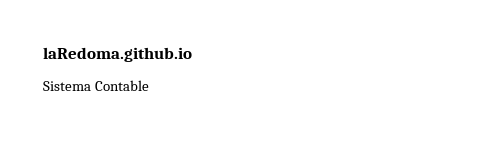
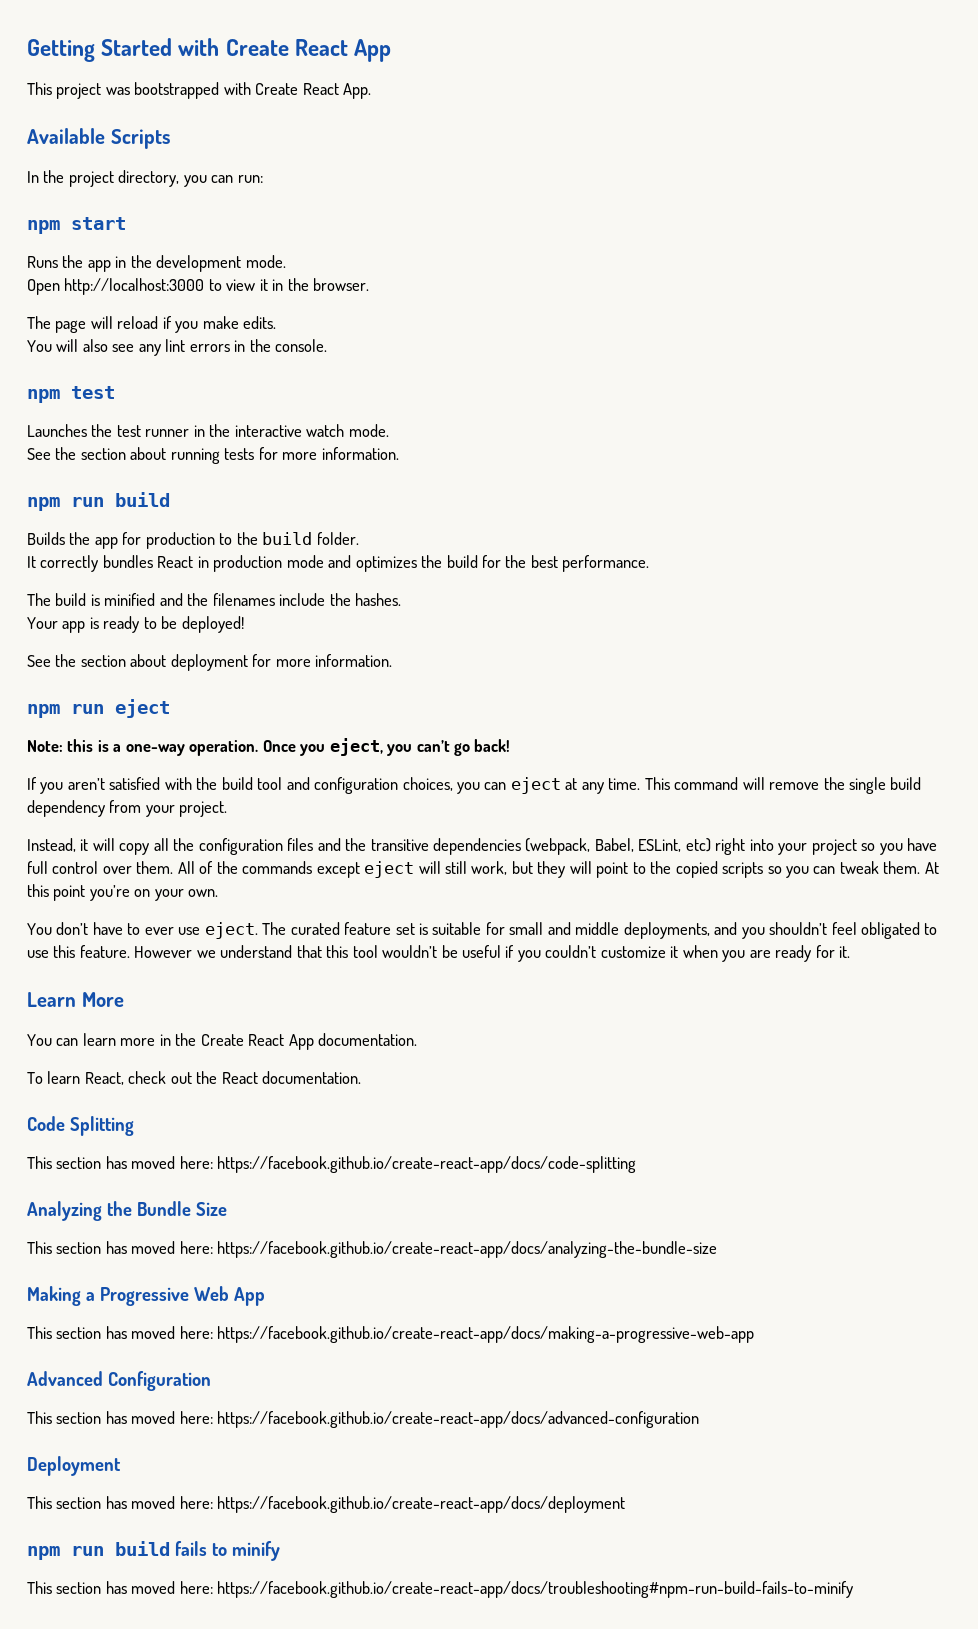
[43,47,192,62] [43,80,149,91] laRedoma.github.io // Sistema Contable -> [27,38,392,62] [27,82,372,99] [27,128,170,149] [27,170,263,187] [27,217,126,234] [27,255,286,272] [27,278,370,295] [27,316,277,333] [27,339,328,356] [27,386,115,403] [27,424,389,437] [27,447,399,464] [27,492,170,511] [27,532,359,549] [27,555,650,572] [27,593,402,606] [27,616,244,633] [27,654,393,671] [27,699,170,718] [27,738,511,756] [27,777,922,794] [27,800,228,817] [27,838,938,855] [27,861,939,878] [27,884,219,901] [27,922,938,939] [27,945,851,962] [27,992,124,1007] [27,1033,418,1050] [27,1071,362,1085] [27,1116,134,1136] [27,1156,637,1173] [27,1201,227,1221] [27,1241,718,1258] [27,1286,265,1306] [27,1326,755,1343] [27,1371,211,1391] [27,1411,700,1428] [27,1456,121,1476] [27,1496,626,1513] [27,1541,280,1561] [27,1581,854,1598] Getting Started with Create React App // This project was bootstrapped with Create React App. // Available Scripts // In the project directory, you can run: // npm start // Runs the app in the development mode. // Open http://localhost:3000 to view it in the browser. // The page will reload if you make edits. // You will also see any lint errors in the console. // npm test // Launches the test runner in the interactive watch mode. // See the section about running tests for more information. // npm run build // Builds the app for production to the build folder. // It correctly bundles React in production mode and optimizes the build for the best performance. // The build is minified and the filenames include the hashes. // Your app is ready to be deployed! // See the section about deployment for more information. // npm run eject // Note: this is a one-way operation. Once you eject, you can’t go back! // If you aren’t satisfied with the build tool and configuration choices, you can eject at any time. This command will remove the single build dependency from your project. // Instead, it will copy all the configuration files and the transitive dependencies (webpack, Babel, ESLint, etc) right into your project so you have full control over them. All of the commands except eject will still work, but they will point to the copied scripts so you can tweak them. At this point you’re on your own. // You don’t have to ever use eject. The curated feature set is suitable for small and middle deployments, and you shouldn’t feel obligated to use this feature. However we understand that this tool wouldn’t be useful if you couldn’t customize it when you are ready for it. // Learn More // You can learn more in the Create React App documentation. // To learn React, check out the React documentation. // Code Splitting // This section has moved here: https://facebook.github.io/create-react-app/docs/code-splitting // Analyzing the Bundle Size // This section has moved here: https://facebook.github.io/create-react-app/docs/analyzing-the-bundle-size // Making a Progressive Web App // This section has moved here: https://facebook.github.io/create-react-app/docs/making-a-progressive-web-app // Advanced Configuration // This section has moved here: https://facebook.github.io/create-react-app/docs/advanced-configuration // Deployment // This section has moved here: https://facebook.github.io/create-react-app/docs/deployment // npm run build fails to minify // This section has moved here: https://facebook.github.io/create-react-app/docs/troubleshooting#npm-run-build-fails-to-minify

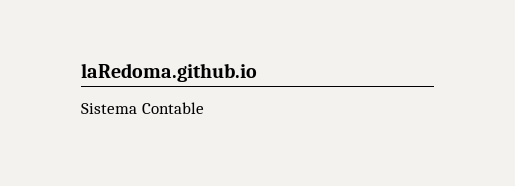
[27,38,392,62] [27,82,372,99] [27,128,170,149] [27,170,263,187] [27,217,126,234] [27,255,286,272] [27,278,370,295] [27,316,277,333] [27,339,328,356] [27,386,115,403] [27,424,389,437] [27,447,399,464] [27,492,170,511] [27,532,359,549] [27,555,650,572] [27,593,402,606] [27,616,244,633] [27,654,393,671] [27,699,170,718] [27,738,511,756] [27,777,922,794] [27,800,228,817] [27,838,938,855] [27,861,939,878] [27,884,219,901] [27,922,938,939] [27,945,851,962] [27,992,124,1007] [27,1033,418,1050] [27,1071,362,1085] [27,1116,134,1136] [27,1156,637,1173] [27,1201,227,1221] [27,1241,718,1258] [27,1286,265,1306] [27,1326,755,1343] [27,1371,211,1391] [27,1411,700,1428] [27,1456,121,1476] [27,1496,626,1513] [27,1541,280,1561] [27,1581,854,1598] Getting Started with Create React App // This project was bootstrapped with Create React App. // Available Scripts // In the project directory, you can run: // npm start // Runs the app in the development mode. // Open http://localhost:3000 to view it in the browser. // The page will reload if you make edits. // You will also see any lint errors in the console. // npm test // Launches the test runner in the interactive watch mode. // See the section about running tests for more information. // npm run build // Builds the app for production to the build folder. // It correctly bundles React in production mode and optimizes the build for the best performance. // The build is minified and the filenames include the hashes. // Your app is ready to be deployed! // See the section about deployment for more information. // npm run eject // Note: this is a one-way operation. Once you eject, you can’t go back! // If you aren’t satisfied with the build tool and configuration choices, you can eject at any time. This command will remove the single build dependency from your project. // Instead, it will copy all the configuration files and the transitive dependencies (webpack, Babel, ESLint, etc) right into your project so you have full control over them. All of the commands except eject will still work, but they will point to the copied scripts so you can tweak them. At this point you’re on your own. // You don’t have to ever use eject. The curated feature set is suitable for small and middle deployments, and you shouldn’t feel obligated to use this feature. However we understand that this tool wouldn’t be useful if you couldn’t customize it when you are ready for it. // Learn More // You can learn more in the Create React App documentation. // To learn React, check out the React documentation. // Code Splitting // This section has moved here: https://facebook.github.io/create-react-app/docs/code-splitting // Analyzing the Bundle Size // This section has moved here: https://facebook.github.io/create-react-app/docs/analyzing-the-bundle-size // Making a Progressive Web App // This section has moved here: https://facebook.github.io/create-react-app/docs/making-a-progressive-web-app // Advanced Configuration // This section has moved here: https://facebook.github.io/create-react-app/docs/advanced-configuration // Deployment // This section has moved here: https://facebook.github.io/create-react-app/docs/deployment // npm run build fails to minify // This section has moved here: https://facebook.github.io/create-react-app/docs/troubleshooting#npm-run-build-fails-to-minify -> [81,63,257,82] [81,102,204,114] laRedoma.github.io // Sistema Contable

